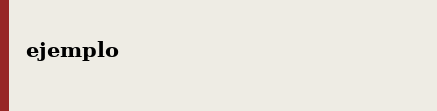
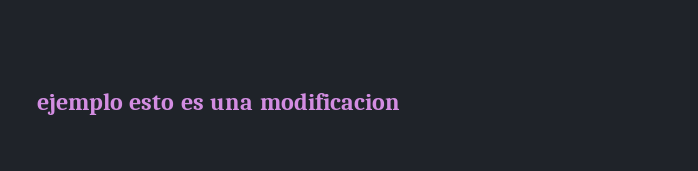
(119, 51) none -> [129,93,400,110] esto es una modificacion

